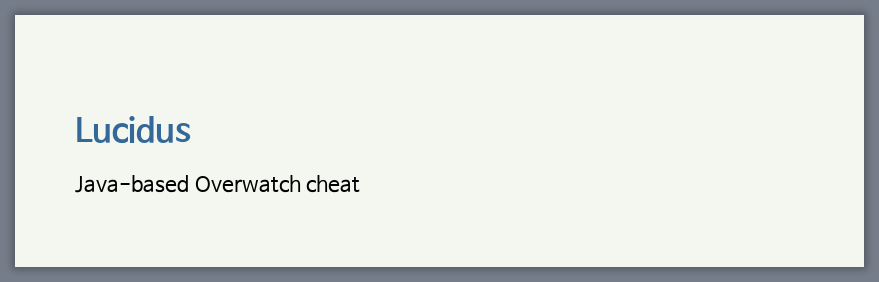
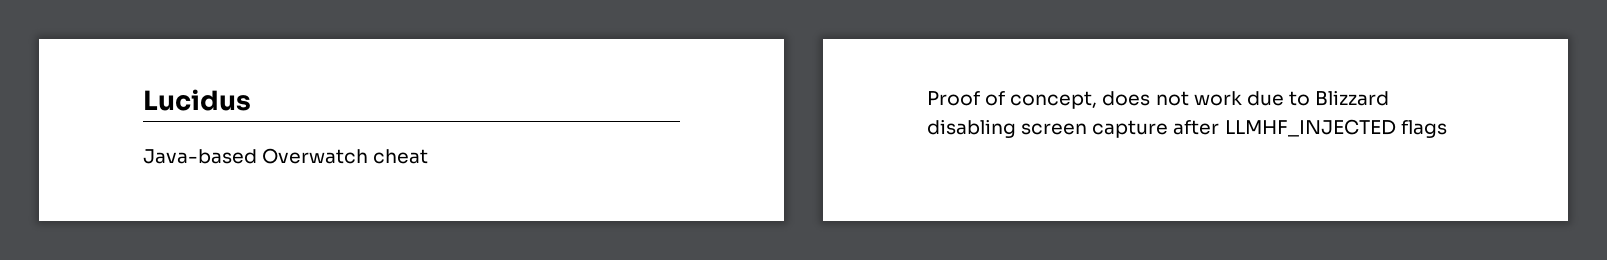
(361, 184) none -> [927,90,1390,109] [927,119,1447,138] // Proof of concept, does not work due to Blizzard disabling screen capture after LLMHF_INJECTED flags

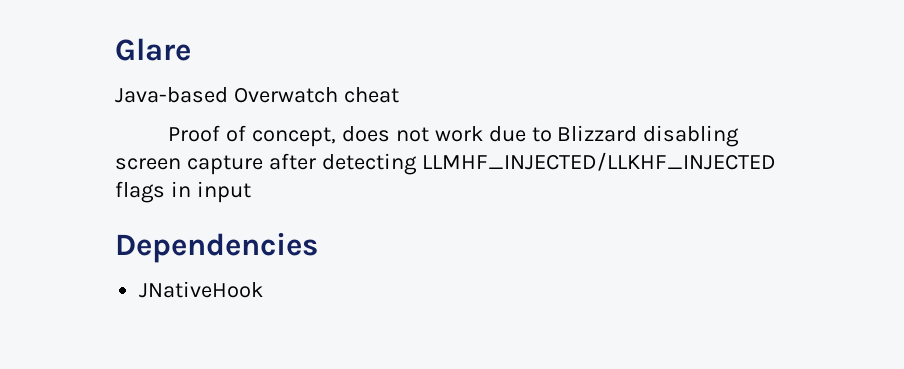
[143,89,251,111] Lucidus -> [115,38,191,61] Glare
[1224,119,1447,138] LLMHF_INJECTED flags -> [321,152,776,175] [115,181,251,203] [115,232,318,263] [139,281,264,298] detecting LLMHF_INJECTED/LLKHF_INJECTED flags in input // Dependencies // JNativeHook

